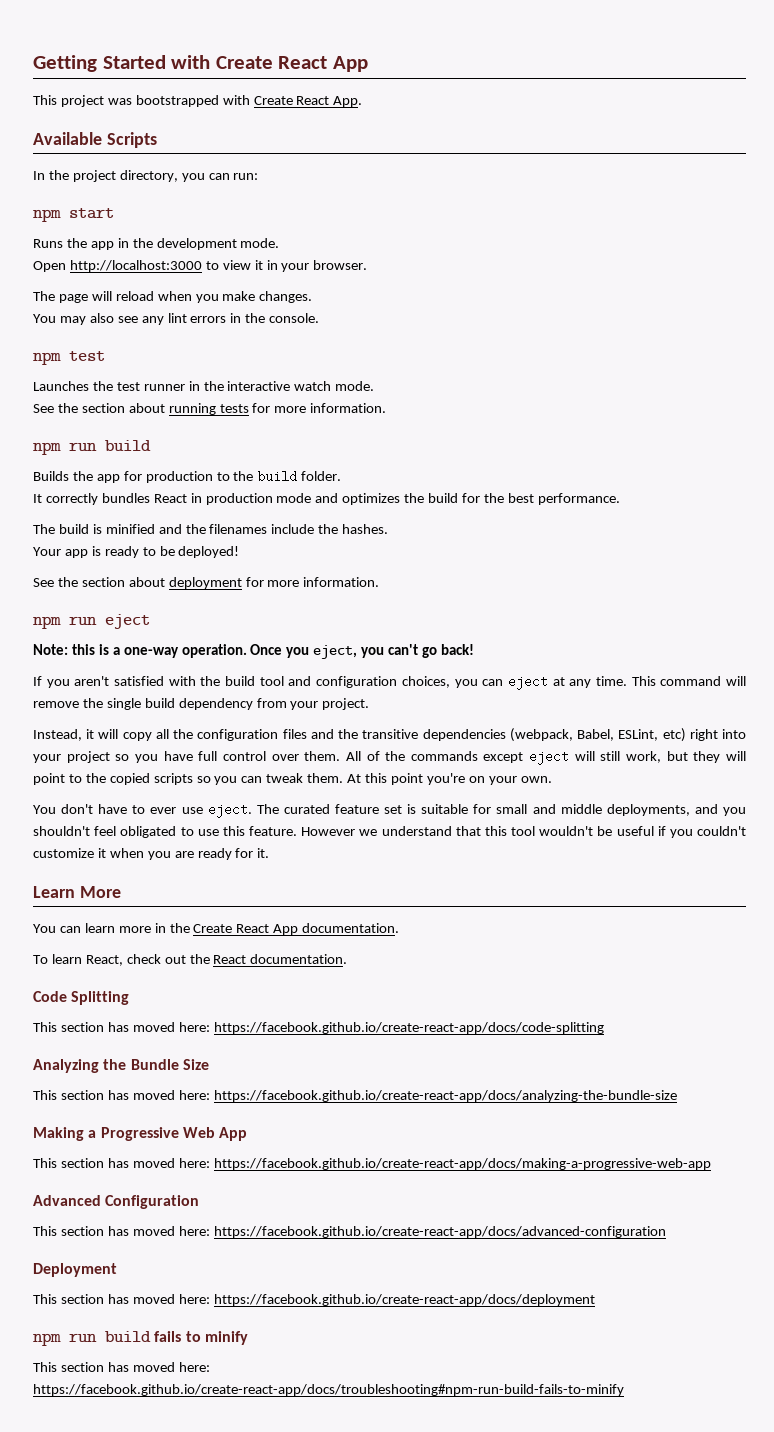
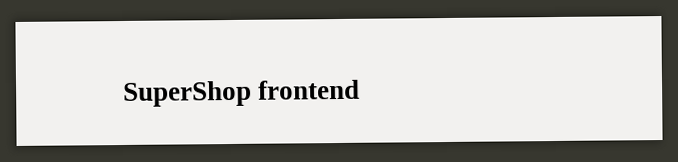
[33,55,368,72] [33,95,363,107] [33,132,157,148] [33,170,259,182] [33,208,114,222] [33,238,280,250] [33,260,368,272] [33,291,313,303] [33,313,320,325] [33,351,105,365] [33,381,375,391] [33,403,387,415] [33,440,151,455] [33,470,342,483] [33,493,620,505] [33,524,389,534] [33,546,240,558] [33,577,380,589] [33,614,150,629] [33,644,474,659] [33,675,747,690] [33,698,370,710] [33,728,747,742] [33,750,746,765] [33,773,552,785] [33,803,746,818] [33,826,746,838] [33,848,270,860] [33,886,121,898] [33,923,400,935] [33,954,348,966] [33,991,130,1005] [33,1022,604,1034] [33,1059,209,1073] [33,1090,677,1102] [33,1127,248,1141] [33,1158,711,1170] [33,1195,200,1209] [33,1226,666,1238] [33,1263,117,1277] [33,1294,595,1306] [33,1331,248,1346] [33,1362,210,1372] [33,1384,624,1396] Getting Started with Create React App // This project was bootstrapped with Create React App. // Available Scripts // In the project directory, you can run: // npm start // Runs the app in the development mode. // Open http://localhost:3000 to view it in your browser. // The page will reload when you make changes. // You may also see any lint errors in the console. // npm test // Launches the test runner in the interactive watch mode. // See the section about running tests for more information. // npm run build // Builds the app for production to the build folder. // It correctly bundles React in production mode and optimizes the build for the best performance. // The build is minified and the filenames include the hashes. // Your app is ready to be deployed! // See the section about deployment for more information. // npm run eject // Note: this is a one-way operation. Once you eject, you can't go back! // If you aren't satisfied with the build tool and configuration choices, you can eject at any time. This command will remove the single build dependency from your project. // Instead, it will copy all the configuration files and the transitive dependencies (webpack, Babel, ESLint, etc) right into your project so you have full control over them. All of the commands except eject will still work, but they will point to the copied scripts so you can tweak them. At this point you're on your own. // You don't have to ever use eject. The curated feature set is suitable for small and middle deployments, and you shouldn't feel obligated to use this feature. However we understand that this tool wouldn't be useful if you couldn't customize it when you are ready for it. // Learn More // You can learn more in the Create React App documentation. // To learn React, check out the React documentation. // Code Splitting // This section has moved here: https://facebook.github.io/create-react-app/docs/code-splitting // Analyzing the Bundle Size // This section has moved here: https://facebook.github.io/create-react-app/docs/analyzing-the-bundle-size // Making a Progressive Web App // This section has moved here: https://facebook.github.io/create-react-app/docs/making-a-progressive-web-app // Advanced Configuration // This section has moved here: https://facebook.github.io/create-react-app/docs/advanced-configuration // Deployment // This section has moved here: https://facebook.github.io/create-react-app/docs/deployment // npm run build fails to minify // This section has moved here: https://facebook.github.io/create-react-app/docs/troubleshooting#npm-run-build-fails-to-minify -> [122,79,361,107] SuperShop frontend

